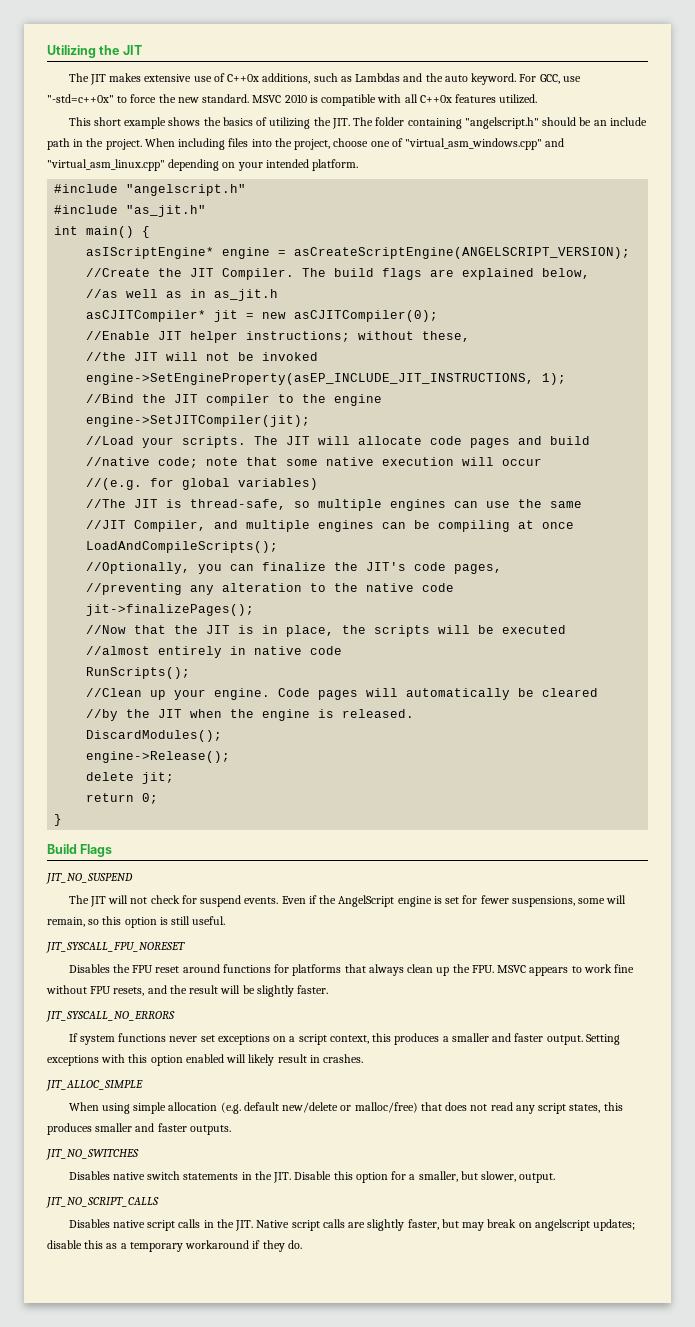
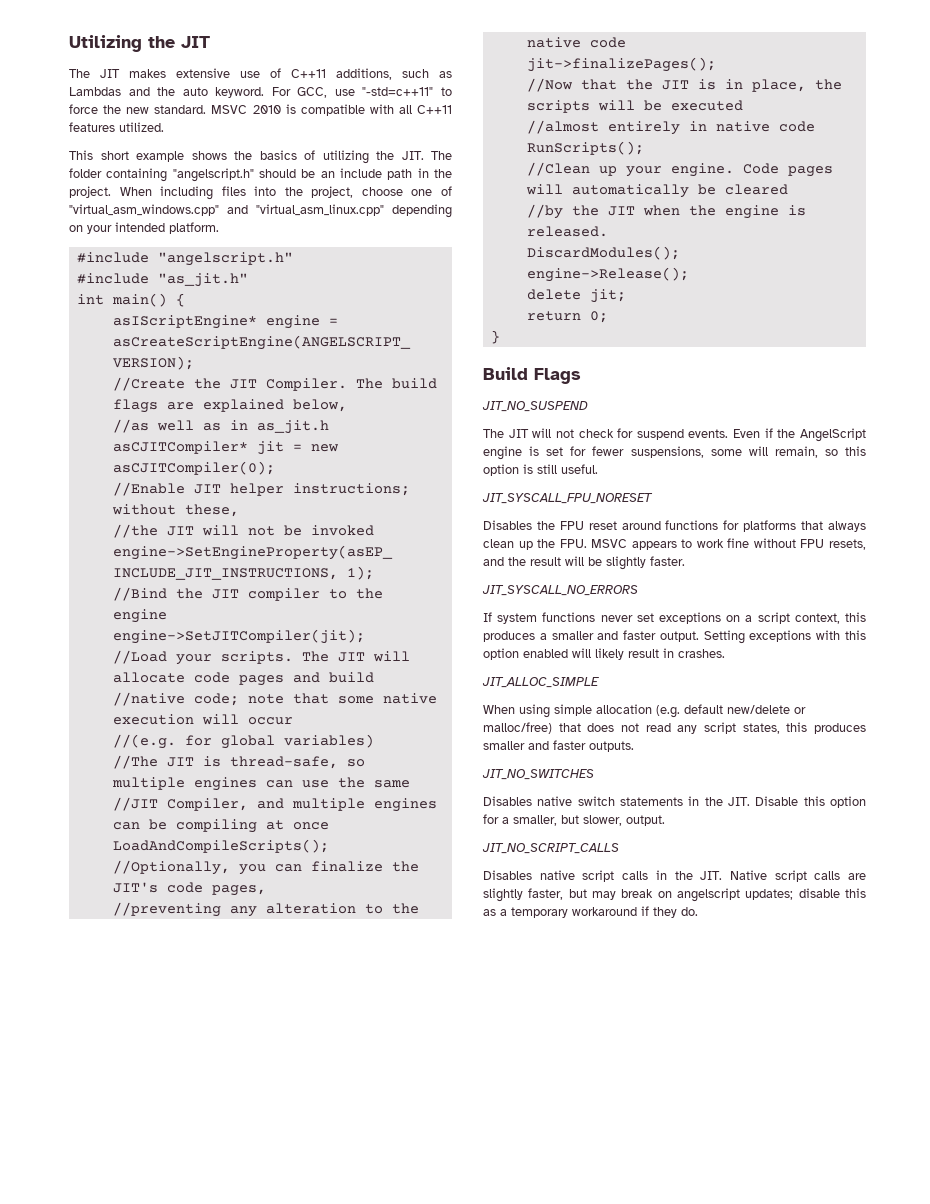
[227,74,260,82] C++0x -> [291,69,326,78] C++11
[47,94,114,103] "-std=c++0x" -> [362,87,434,96] "-std=c++11"
[419,95,452,103] C++0x -> [417,105,453,114] C++11

